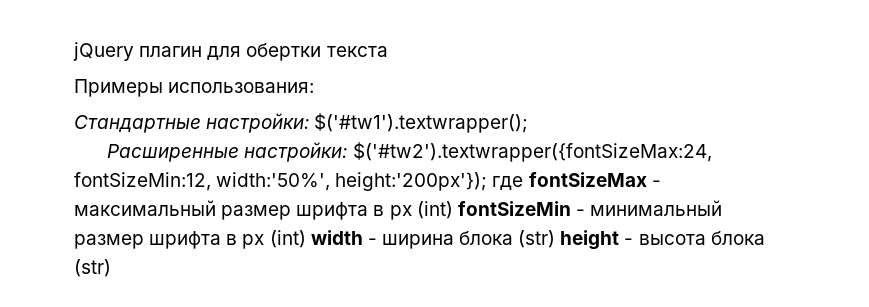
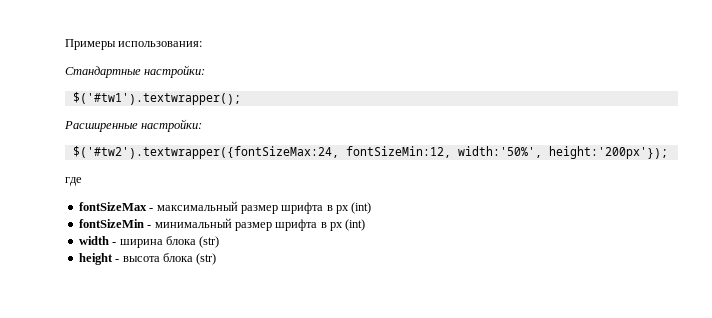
[73,42,388,61] jQuery плагин для обертки текста // -> (65, 44) none
(310, 123) none -> (206, 71) //
(348, 152) none -> (203, 125) //
(488, 181) none -> (668, 152) //
(524, 183) none -> (82, 181) //
(453, 210) none -> (372, 208) //
(306, 239) none -> (366, 225) //
(556, 239) none -> (220, 242) //

